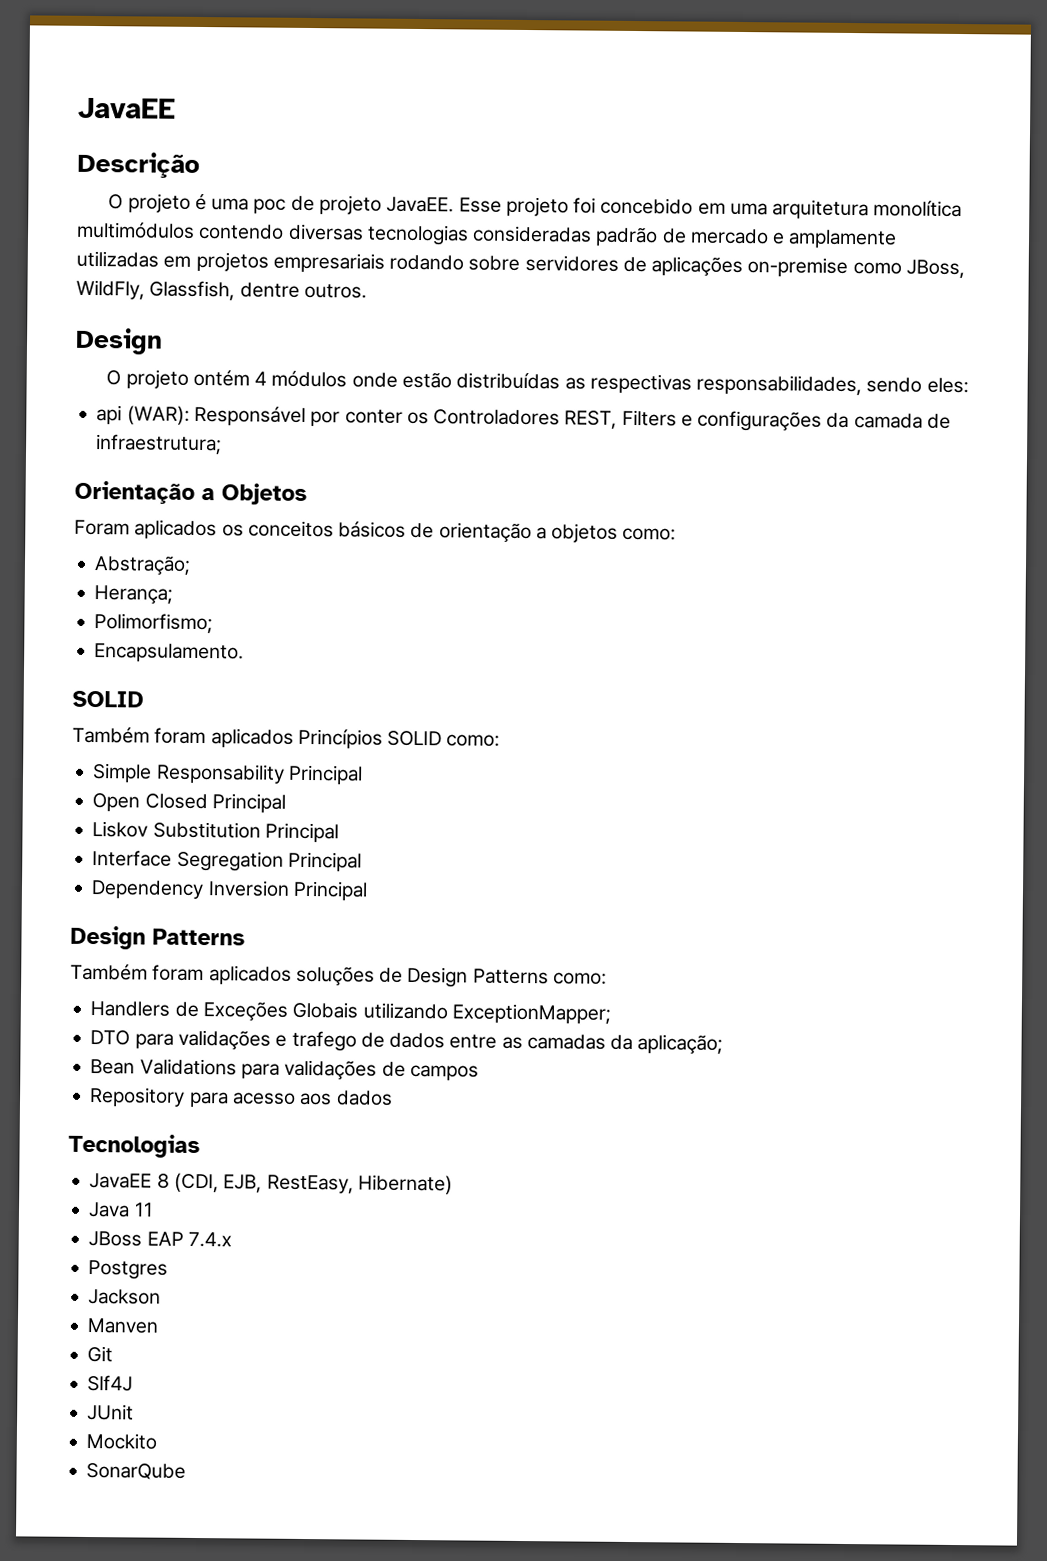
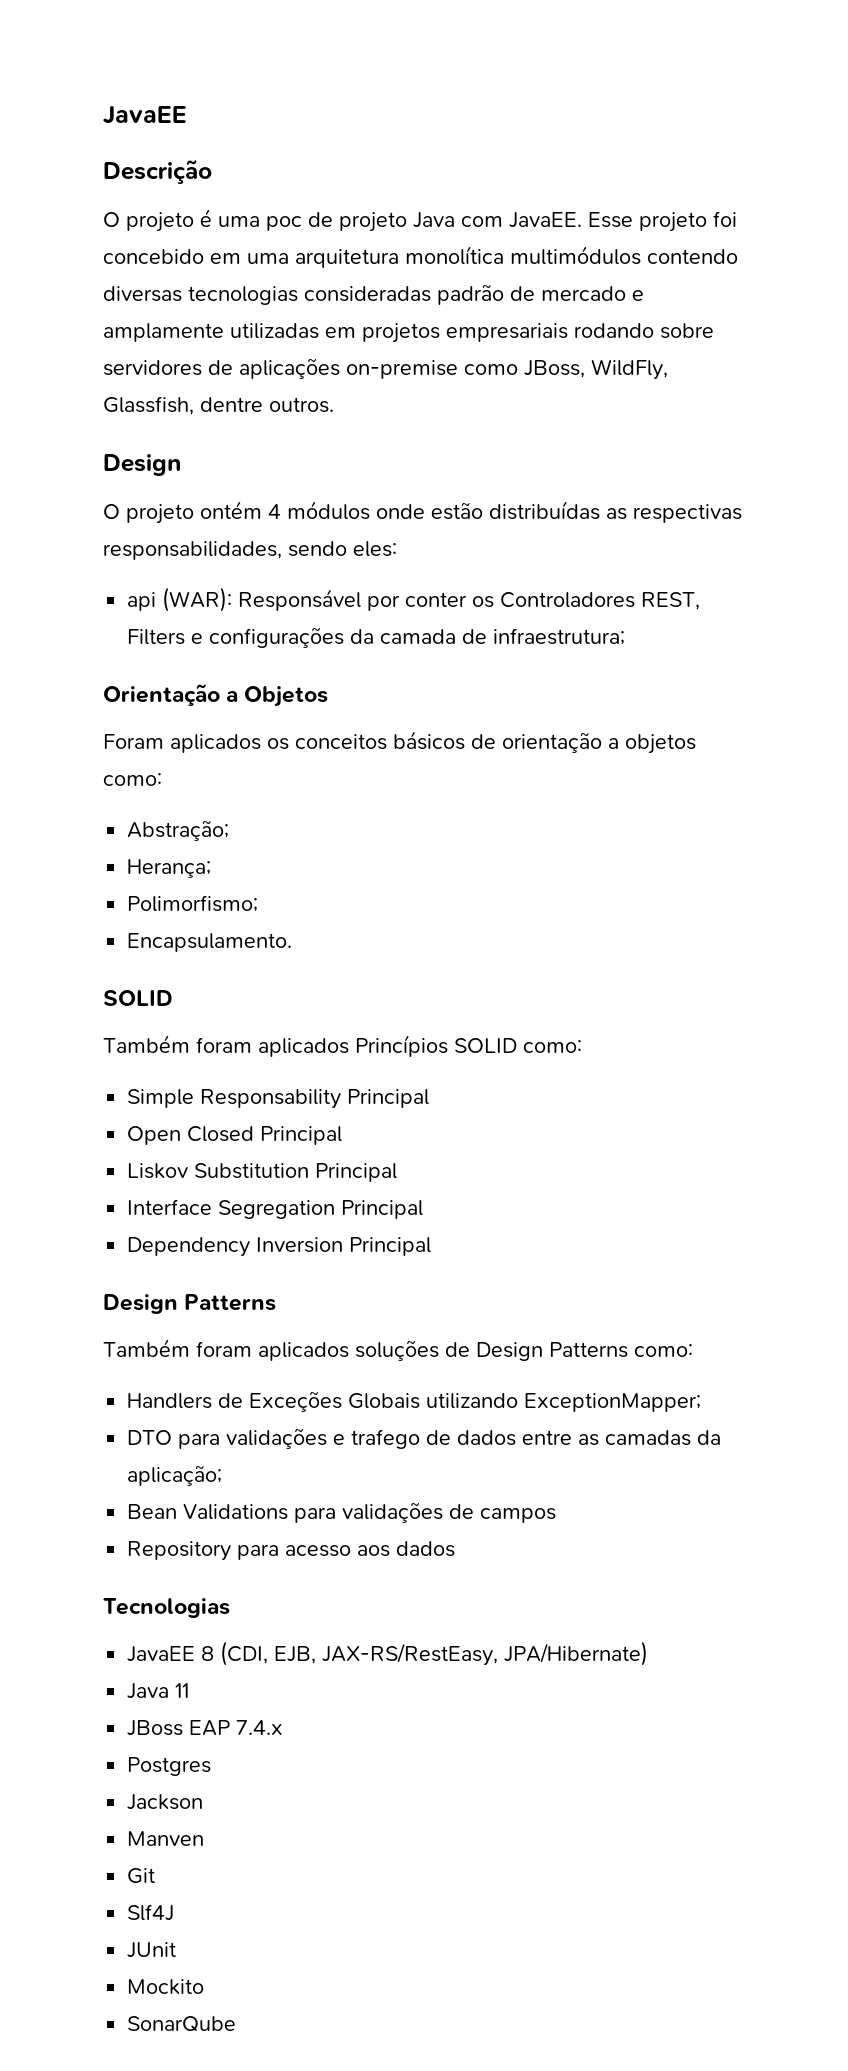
(383, 205) none -> [413,212,503,228] Java com
[266,1174,453,1195] RestEasy, Hibernate) -> [322,1641,649,1666] JAX-RS/RestEasy, JPA/Hibernate)

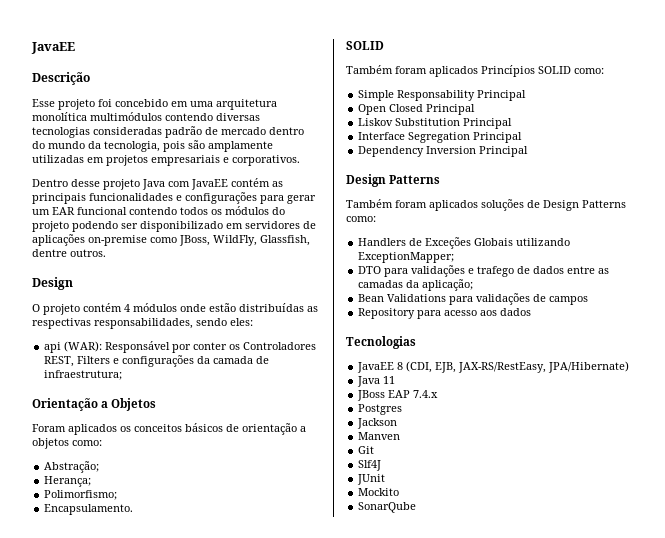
[103,209,582,232] O projeto é uma poc de projeto Java com JavaEE. -> (90, 78) none
[632,290,644,301] e -> [269,127,304,135] [32,140,205,152] dentro do mundo da tecnologia, pois são
[574,323,714,339] rodando sobre -> [223,155,300,166] [32,178,283,190] [32,192,316,204] [32,206,285,215] [32,221,243,232] e corporativos. // Dentro desse projeto Java com JavaEE contém as principais funcionalidades e configurações para gerar um EAR funcional contendo todos os módulos do projeto podendo ser disponibilizado em
[200,501,262,519] ontém -> [83,303,122,312] contém

